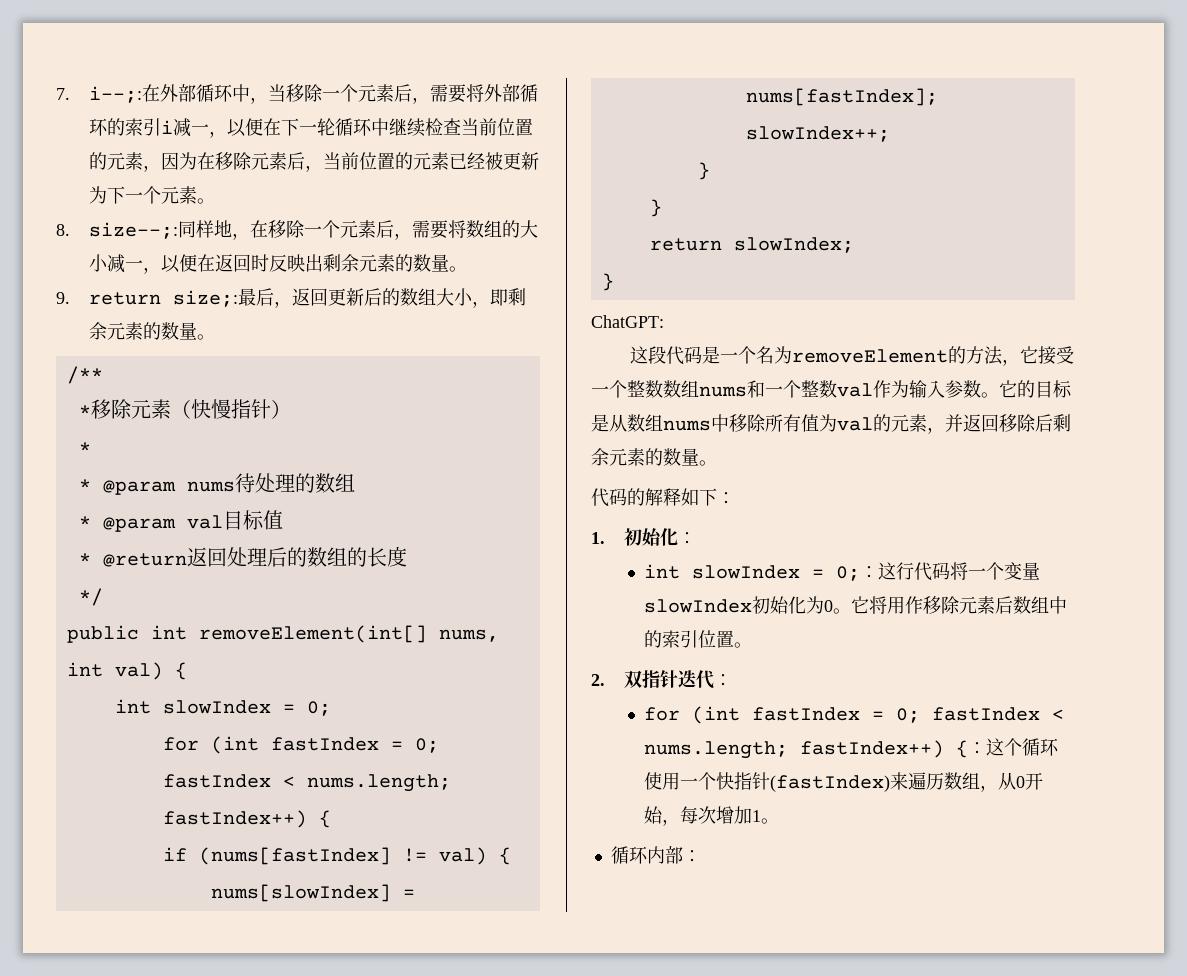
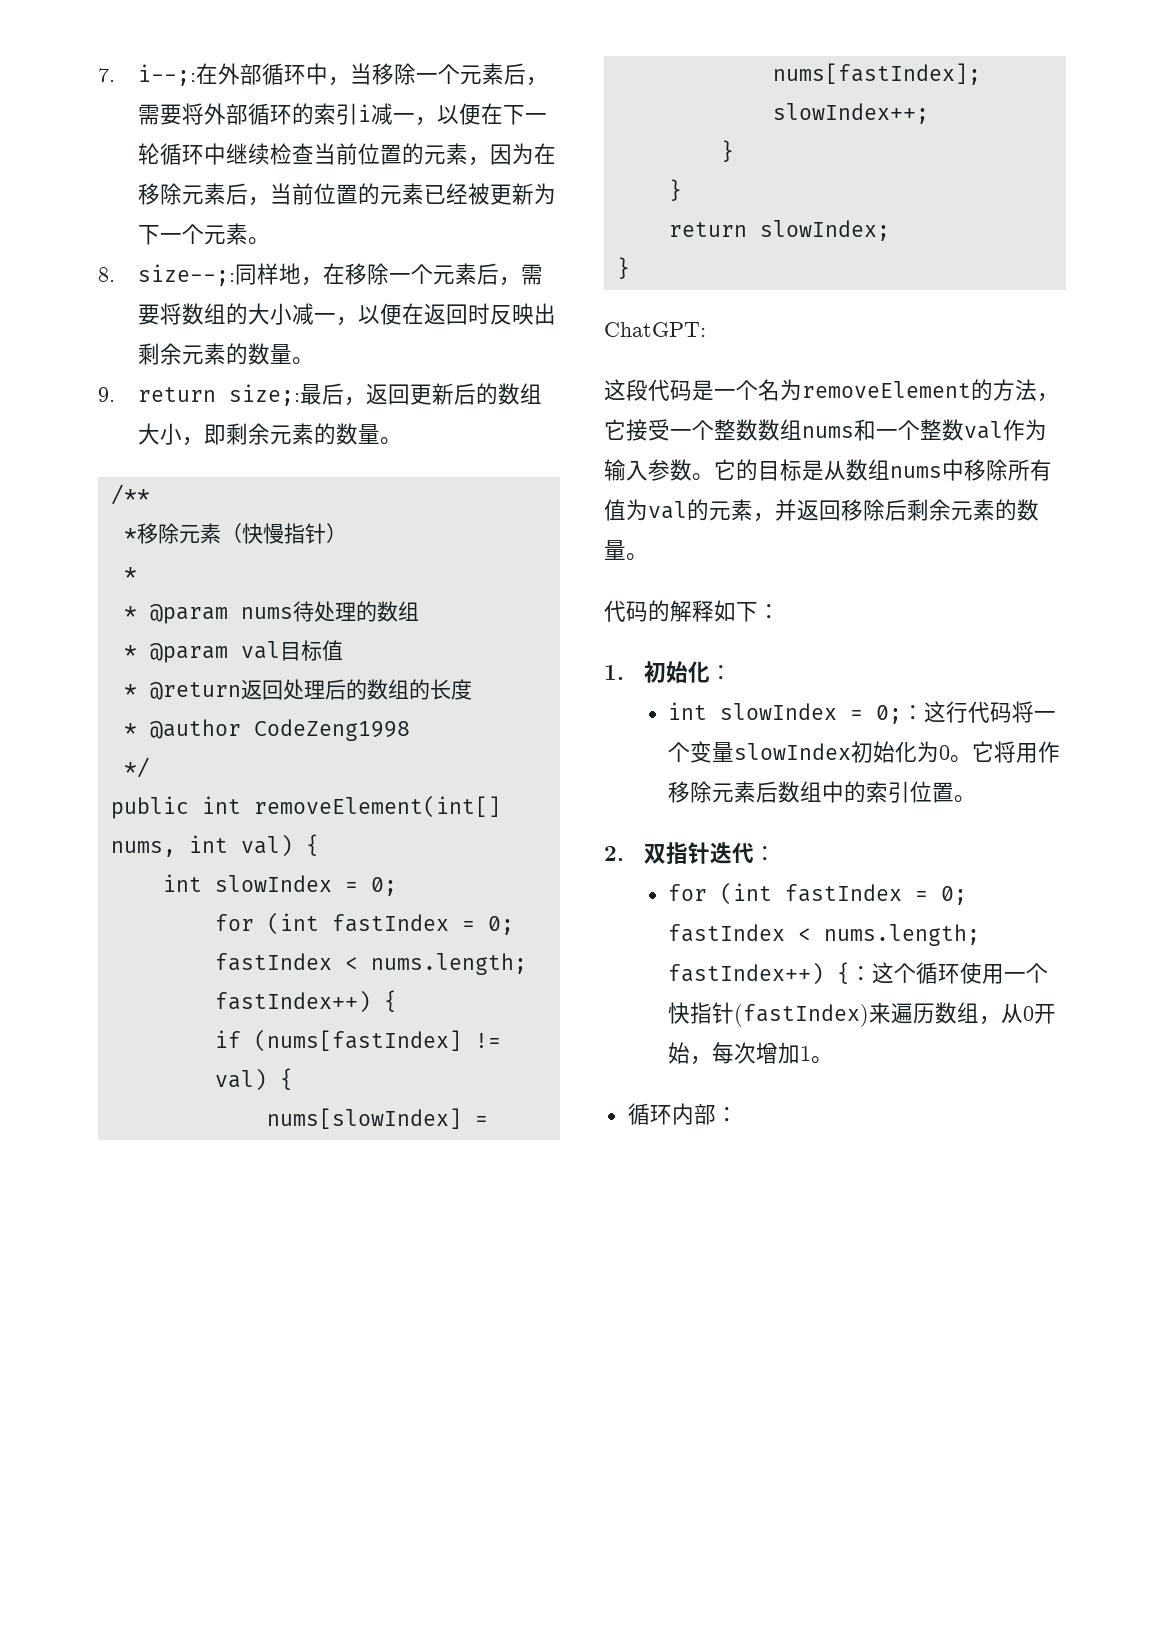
(407, 556) none -> [123,719,410,741] // * @author CodeZeng1998

